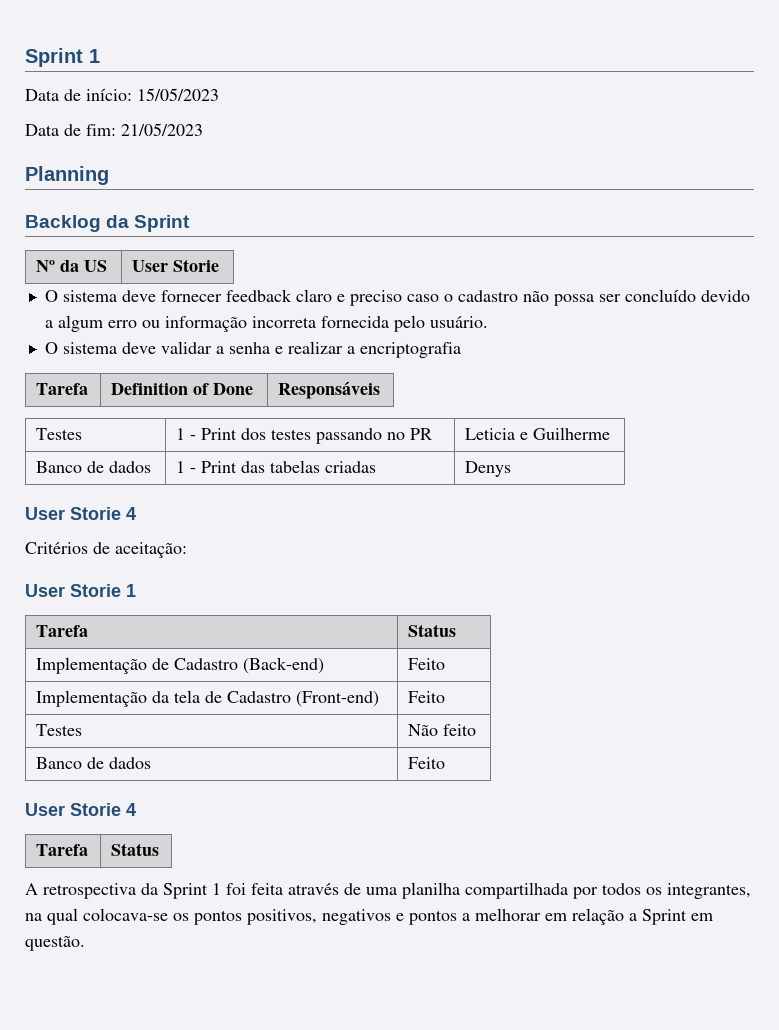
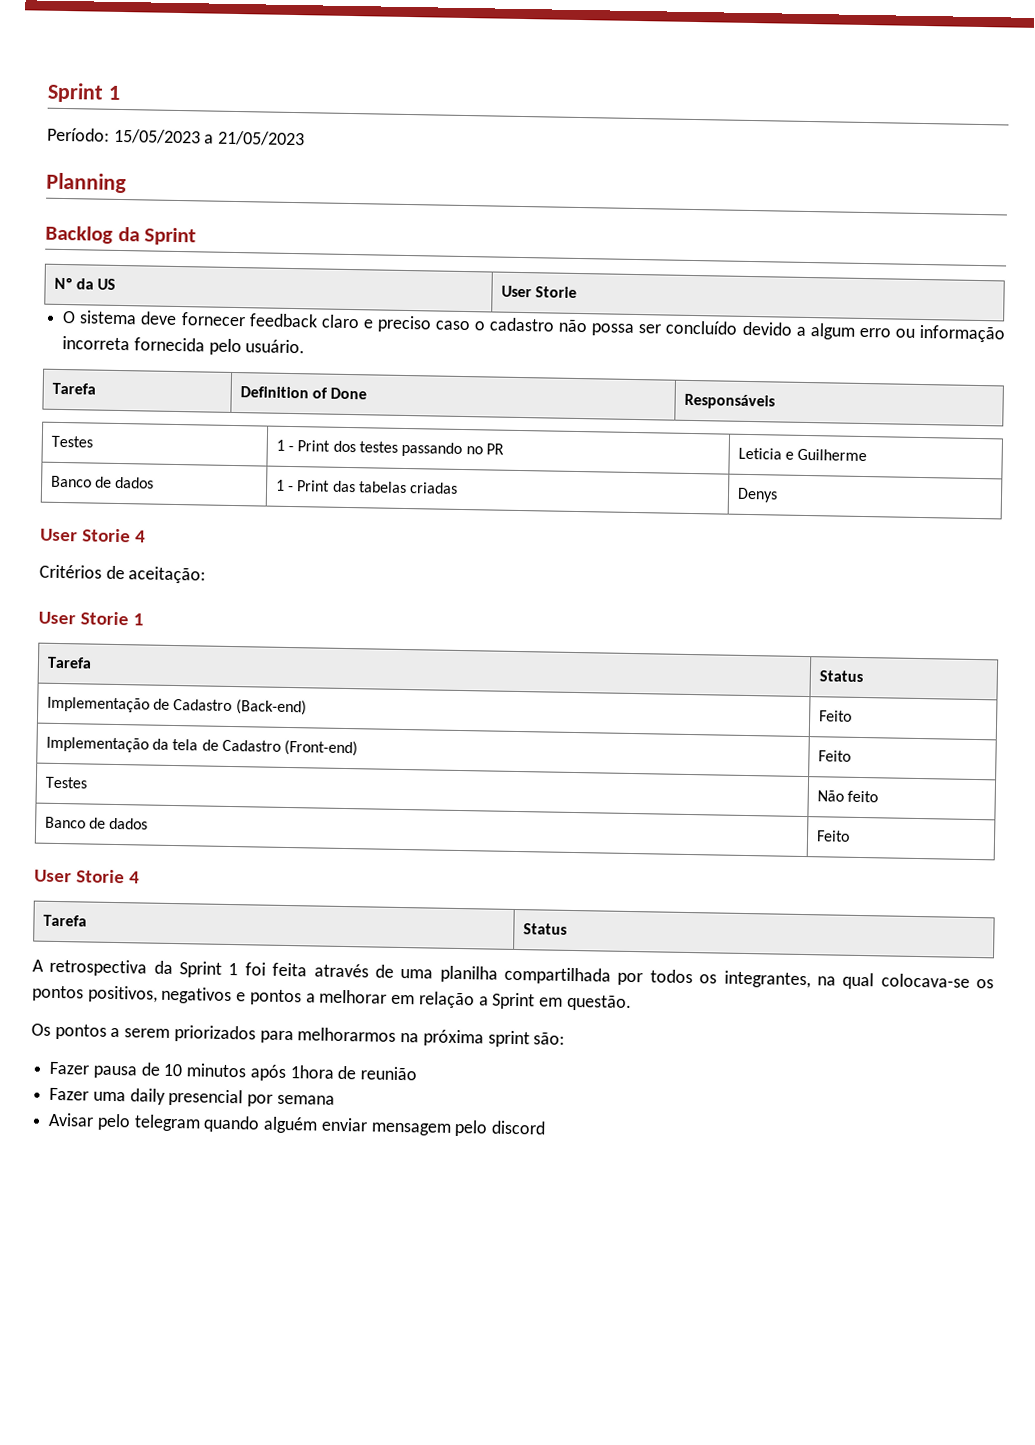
[25,88,219,101] [25,124,116,136] Data de início: 15/05/2023 // Data de fim: -> [47,127,215,145] Período: 15/05/2023 a
[44,341,461,358] // O sistema deve validar a senha e realizar a encriptografia -> (306, 346) none
(85, 943) none -> [31,1023,566,1048] [49,1061,418,1082] [49,1087,335,1107] [48,1112,547,1137] // Os pontos a serem priorizados para melhorarmos na próxima sprint são: // Fazer pausa de 10 minutos após 1hora de reunião // Fazer uma daily presencial por semana // Avisar pelo telegram quando alguém enviar mensagem pelo discord

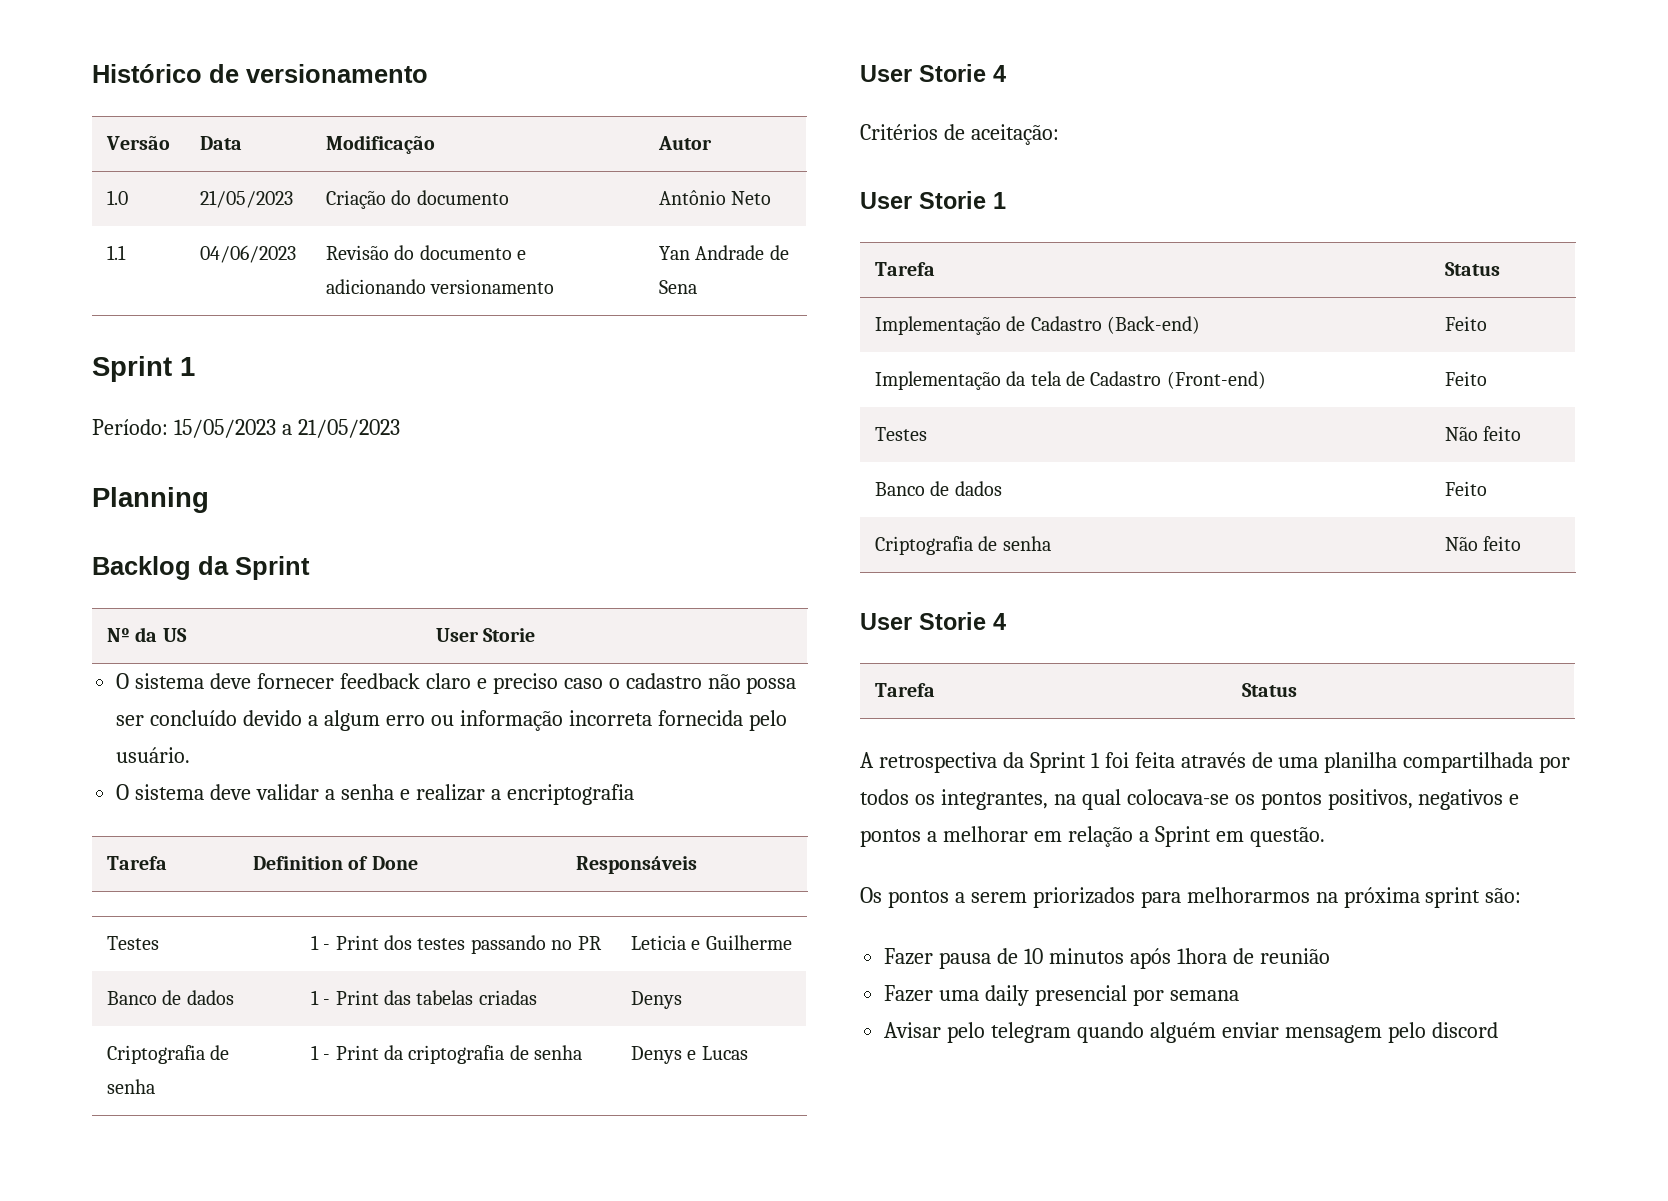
(47, 92) none -> [92,64,428,83] [105,136,170,150] [199,136,242,150] [325,135,435,154] [657,136,712,150] [106,190,128,205] [199,190,293,208] [325,190,509,209] [658,190,772,205] [106,245,126,260] [199,245,296,263] [325,245,526,260] [325,279,555,294] [658,245,789,260] [658,280,697,294] Histórico de versionamento // Versão | Data | Modificação | Autor // 1.0 | 21/05/2023 | Criação do documento | Antônio Neto // 1.1 | 04/06/2023 | Revisão do documento e adicionando versionamento | Yan Andrade de Sena //
(306, 346) none -> [116,784,634,805] // O sistema deve validar a senha e realizar a encriptografia
(778, 495) none -> [106,1045,230,1064] [106,1079,155,1094] [310,1045,583,1064] [630,1046,748,1064] // Criptografia de senha | 1 - Print da criptografia de senha | Denys e Lucas
(850, 836) none -> [874,536,1051,555] [1444,536,1522,551] // Criptografia de senha | Não feito

